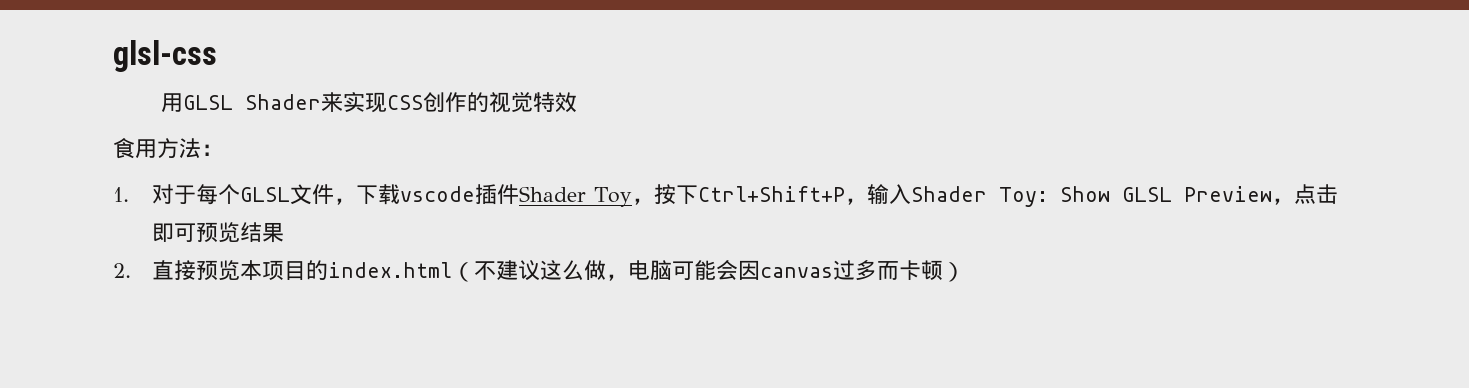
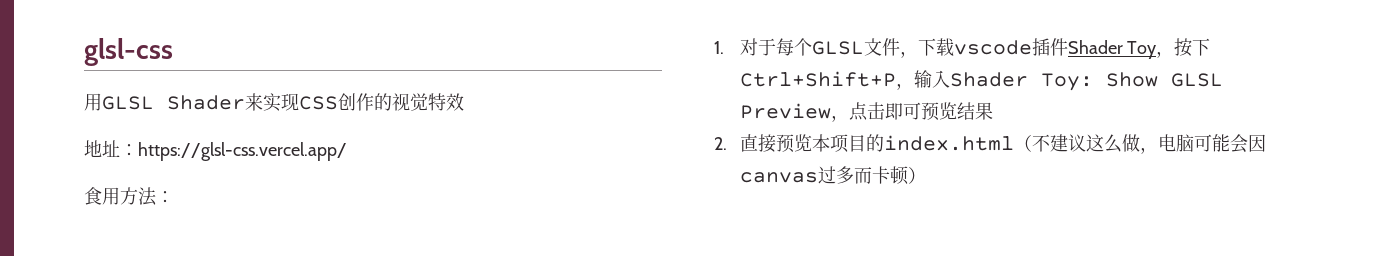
(577, 102) none -> [84,140,347,161] // 地址：https://glsl-css.vercel.app/

